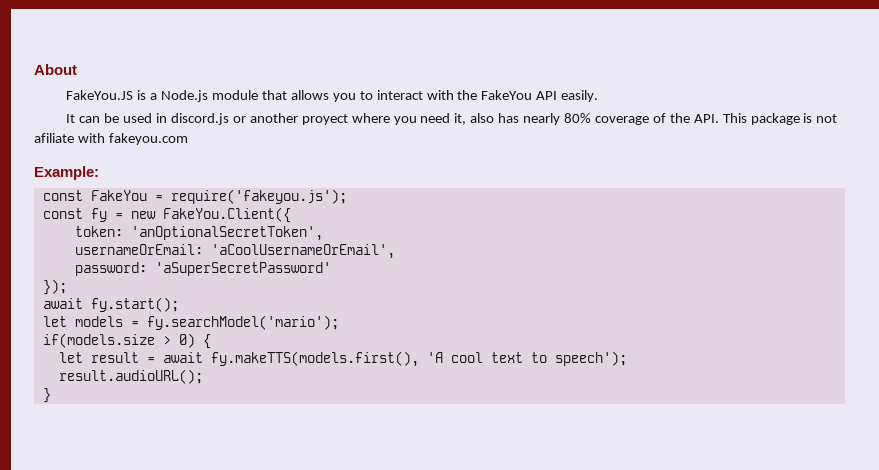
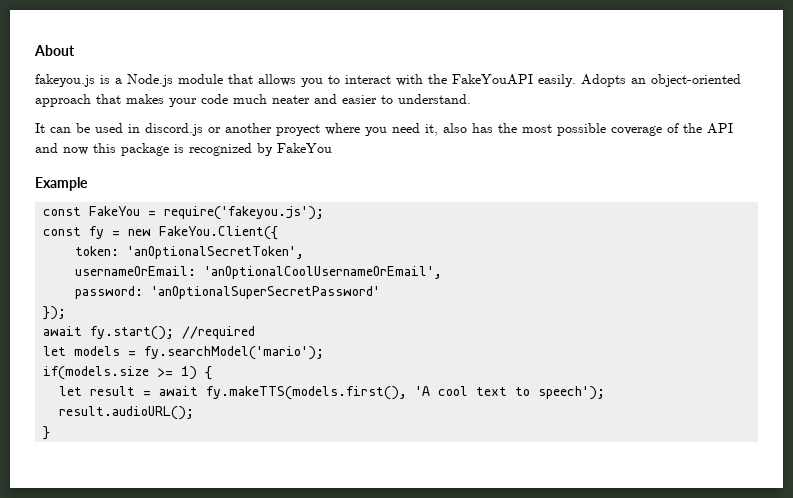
[66,90,134,100] FakeYou.JS -> [35,74,95,87] fakeyou.js
[481,90,558,100] FakeYou API -> [452,74,533,85] FakeYouAPI
(599, 96) none -> [581,74,741,87] [35,94,471,107] Adopts an object-oriented approach that makes your code much neater and easier to understand.
[523,113,838,125] [34,133,188,145] [34,166,99,180] nearly 80% coverage of the API. This package is not afiliate with fakeyou.com // Example: -> [498,123,733,136] [35,143,332,156] [35,177,88,191] the most possible coverage of the API and now this package is recognized by FakeYou // Example
[210,244,395,259] 'aCoolUsernameOrEmail', -> [204,266,443,279] 'anOptionalCoolUsernameOrEmail',
[154,262,331,276] 'aSuperSecretPassword' -> [151,286,381,299] 'anOptionalSuperSecretPassword'
(179, 304) none -> [182,326,256,339] //required
[162,333,195,348] > 0) -> [157,366,198,380] >= 1)

